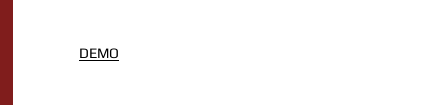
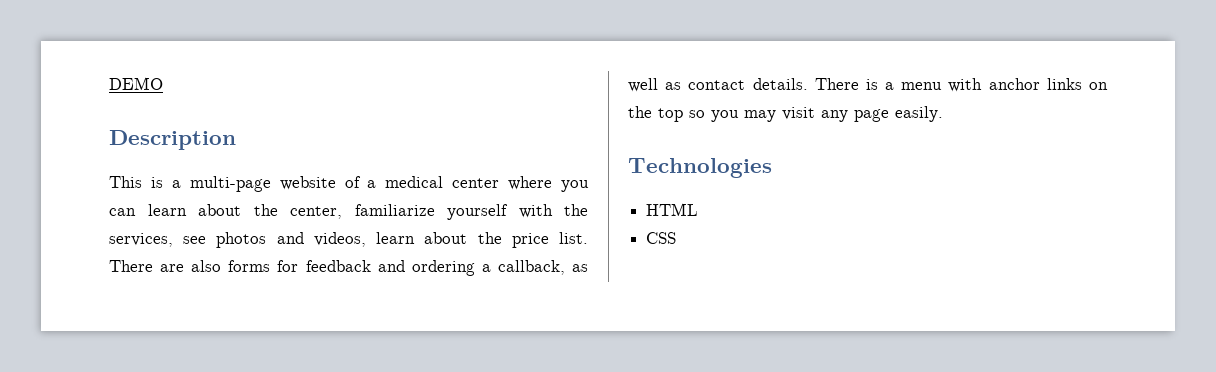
(119, 53) none -> [109,130,236,150] [109,176,589,192] [109,204,588,220] [109,232,588,248] [109,260,589,276] [628,78,1108,92] [628,106,943,122] [628,158,772,178] [646,203,699,216] [646,232,677,244] // Description // This is a multi-page website of a medical center where you can learn about the center, familiarize yourself with the services, see photos and videos, learn about the price list. There are also forms for feedback and ordering a callback, as well as contact details. There is a menu with anchor links on the top so you may visit any page easily. // Technologies // HTML // CSS

